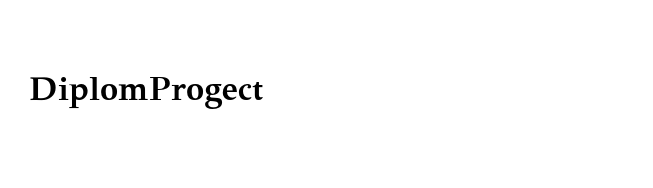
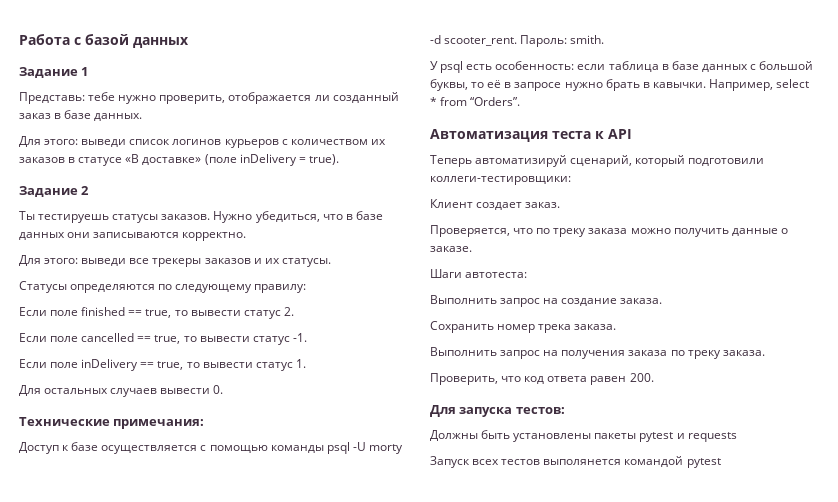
[29,77,263,109] DiplomProgect -> [19,34,189,48] [19,67,89,78] [19,92,399,104] [19,110,143,121] [19,136,386,148] [19,154,339,166] [19,186,90,197] [19,211,383,223] [19,232,247,241] [19,255,331,267] [19,281,307,293] [19,307,294,319] [19,333,307,345] [19,359,306,371] [19,385,224,397] [19,417,205,429] [19,442,403,454] [430,35,605,47] [430,61,814,73] [430,79,810,91] [430,97,521,106] [430,129,632,142] [430,155,765,167] [430,176,571,185] [430,199,561,210] [430,225,788,237] [430,246,472,252] [430,269,528,278] [430,295,663,307] [430,321,617,333] [430,347,765,359] [430,373,654,385] [430,405,565,417] [430,430,737,442] [430,456,721,468] Работа с базой данных // Задание 1 // Представь: тебе нужно проверить, отображается ли созданный заказ в базе данных. // Для этого: выведи список логинов курьеров с количеством их заказов в статусе «В доставке» (поле inDelivery = true). // Задание 2 // Ты тестируешь статусы заказов. Нужно убедиться, что в базе данных они записываются корректно. // Для этого: выведи все трекеры заказов и их статусы. // Статусы определяются по следующему правилу: // Если поле finished == true, то вывести статус 2. // Если поле canсelled == true, то вывести статус -1. // Если поле inDelivery == true, то вывести статус 1. // Для остальных случаев вывести 0. // Технические примечания: // Доступ к базе осуществляется с помощью команды psql -U morty -d scooter_rent. Пароль: smith. // У psql есть особенность: если таблица в базе данных с большой буквы, то её в запросе нужно брать в кавычки. Например, select * from “Orders”. // Автоматизация теста к API // Теперь автоматизируй сценарий, который подготовили коллеги-тестировщики: // Клиент создает заказ. // Проверяется, что по треку заказа можно получить данные о заказе. // Шаги автотеста: // Выполнить запрос на создание заказа. // Сохранить номер трека заказа. // Выполнить запрос на получения заказа по треку заказа. // Проверить, что код ответа равен 200. // Для запуска тестов: // Должны быть установлены пакеты pytest и requests // Запуск всех тестов выполянется командой pytest

